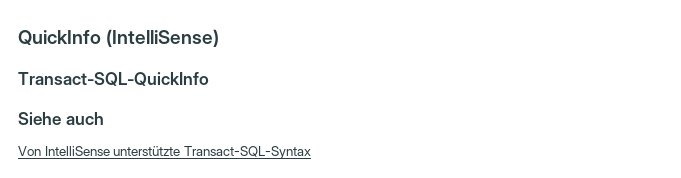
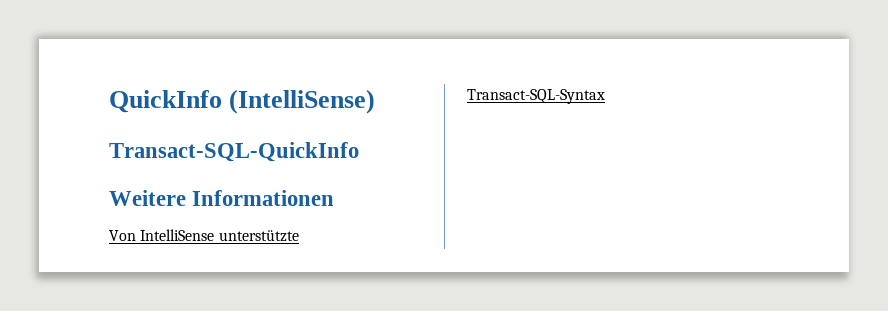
[18,112,104,125] Siehe auch -> [109,190,335,206] Weitere Informationen

